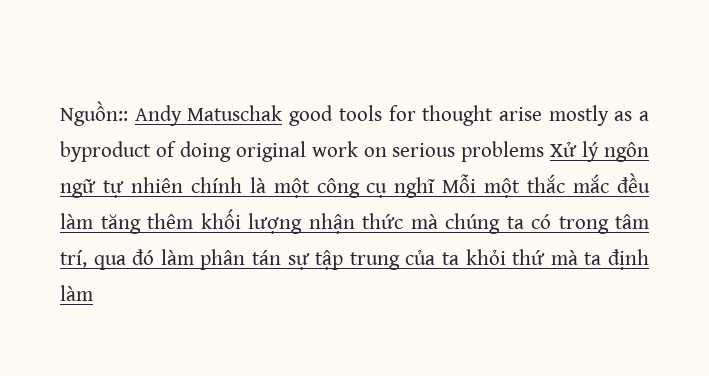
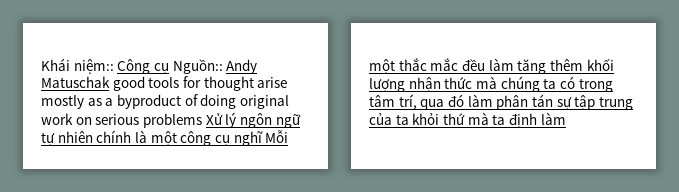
(60, 113) none -> [41,58,169,74] Khái niệm:: Công cụ

